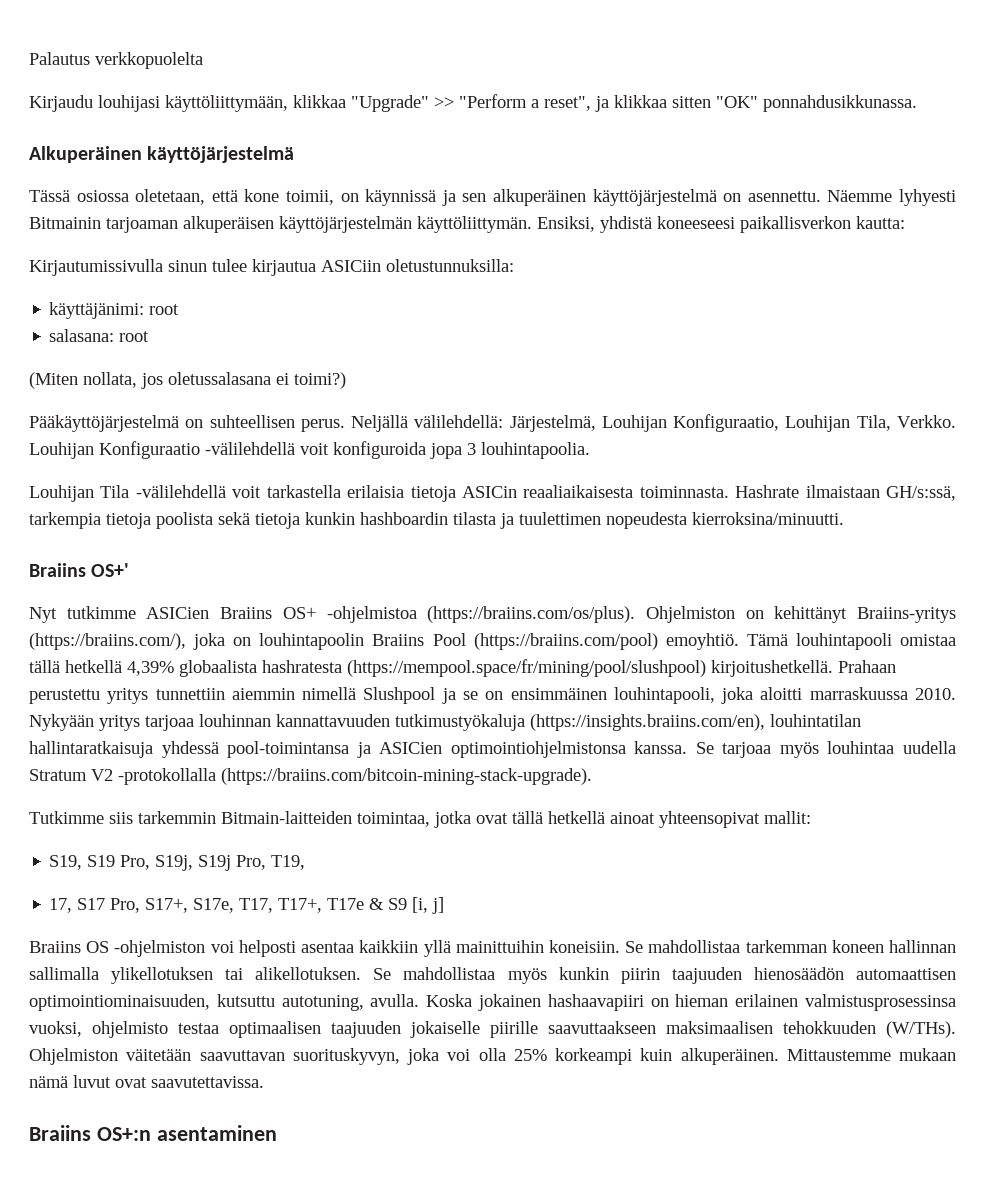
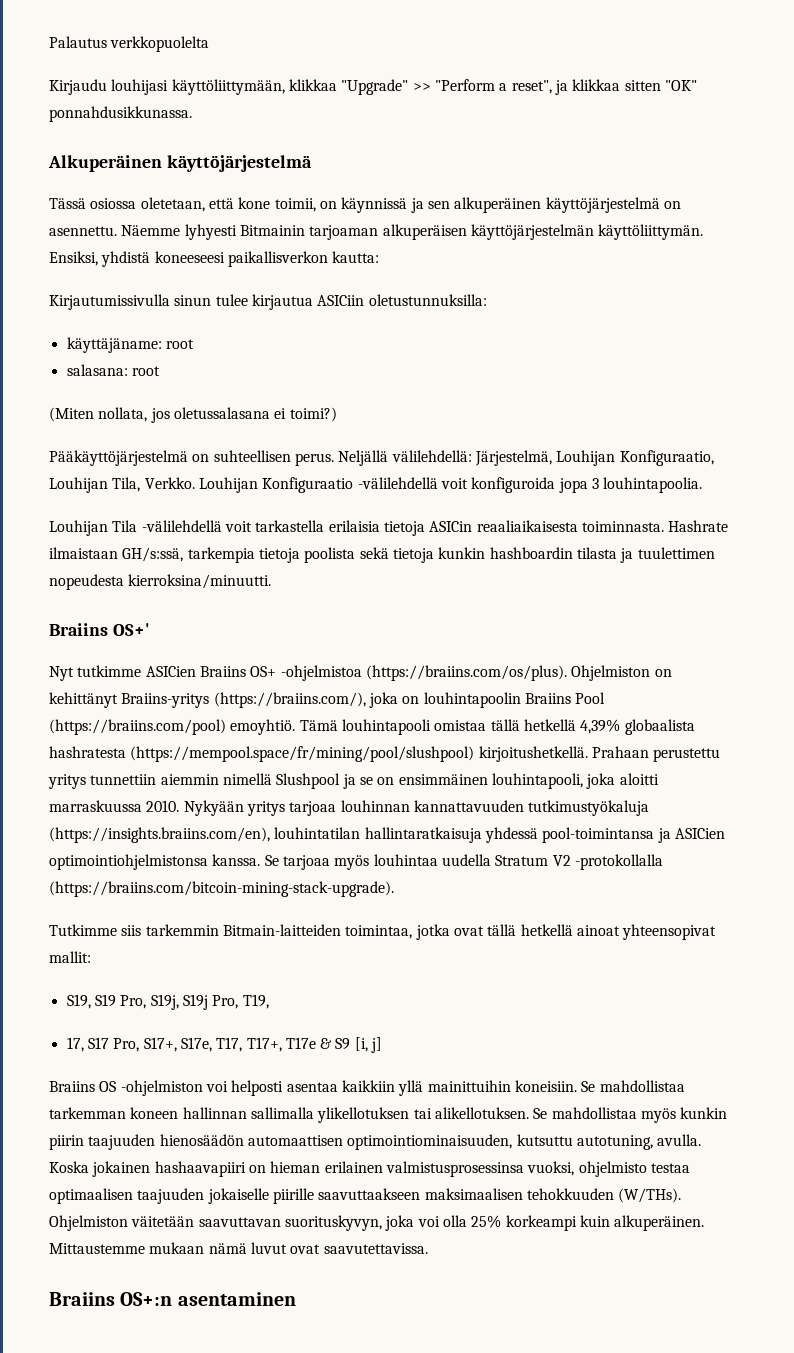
[49,302,145,319] käyttäjänimi: -> [66,337,162,353] käyttäjäname:

